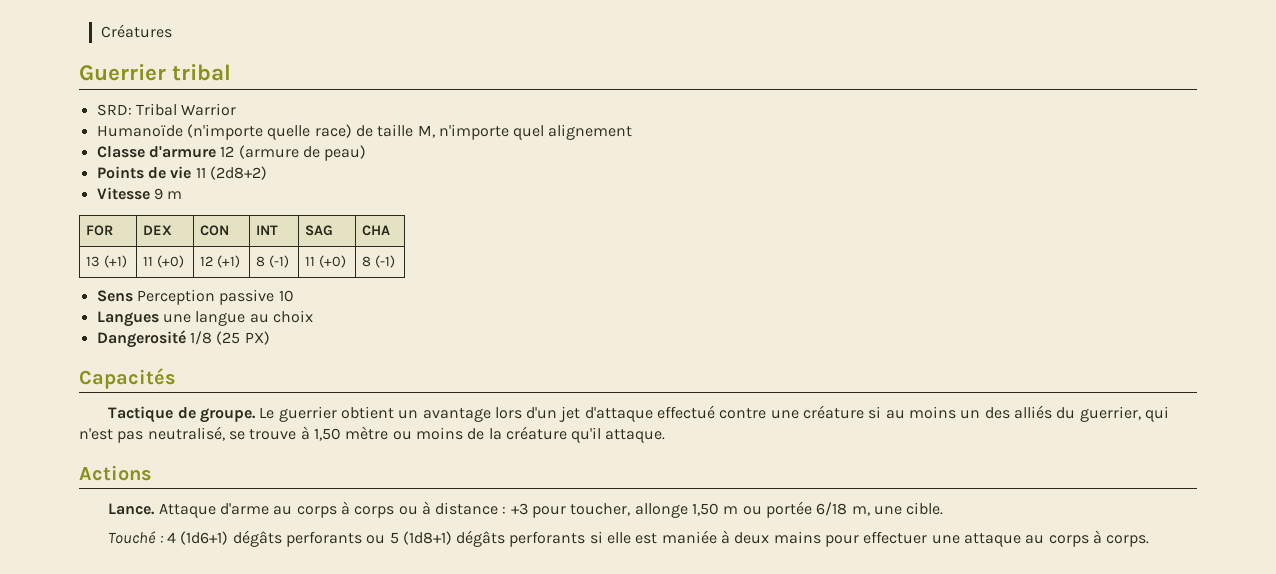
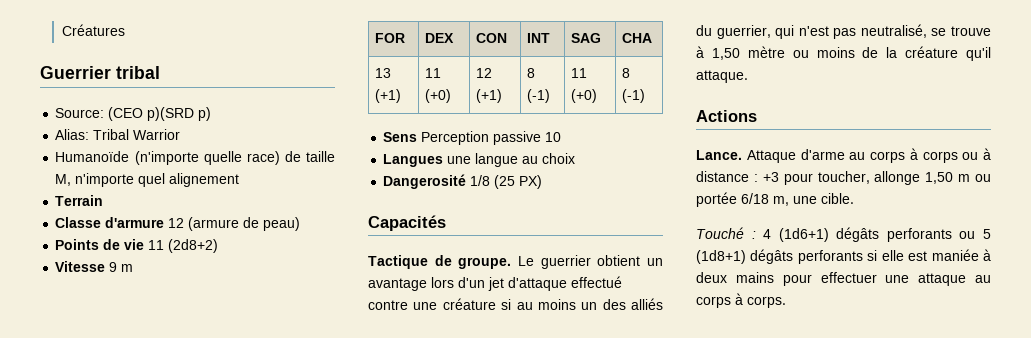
[96,104,132,116] SRD: -> [55,107,212,121] [55,129,90,140] Source: (CEO p)(SRD p) // Alias:
(633, 132) none -> [55,195,104,206] // Terrain

